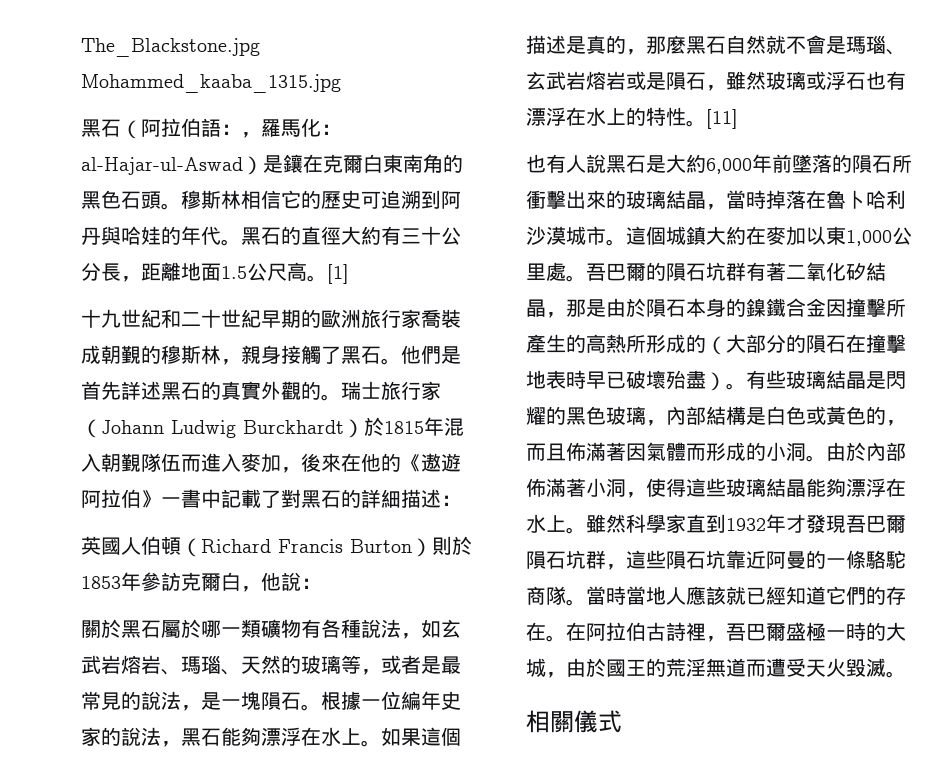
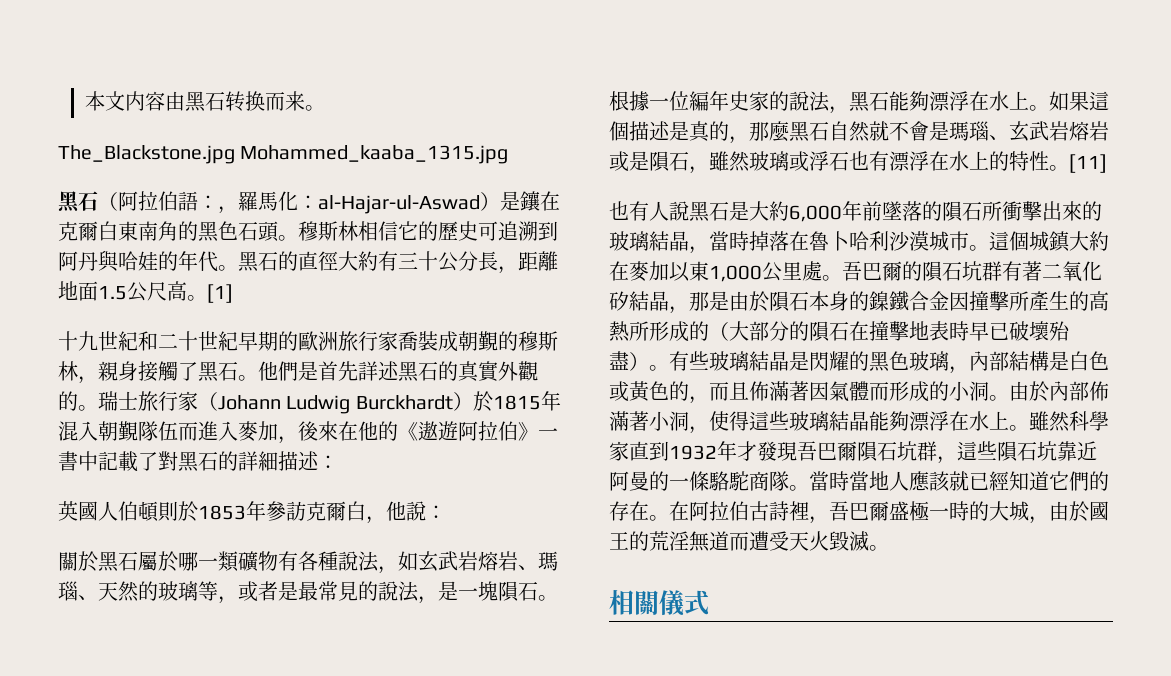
(81, 47) none -> [84,91,325,112] 本文内容由黑石转换而来。 //
[181,538,432,557] （Richard Francis Burton） -> (159, 511) none

